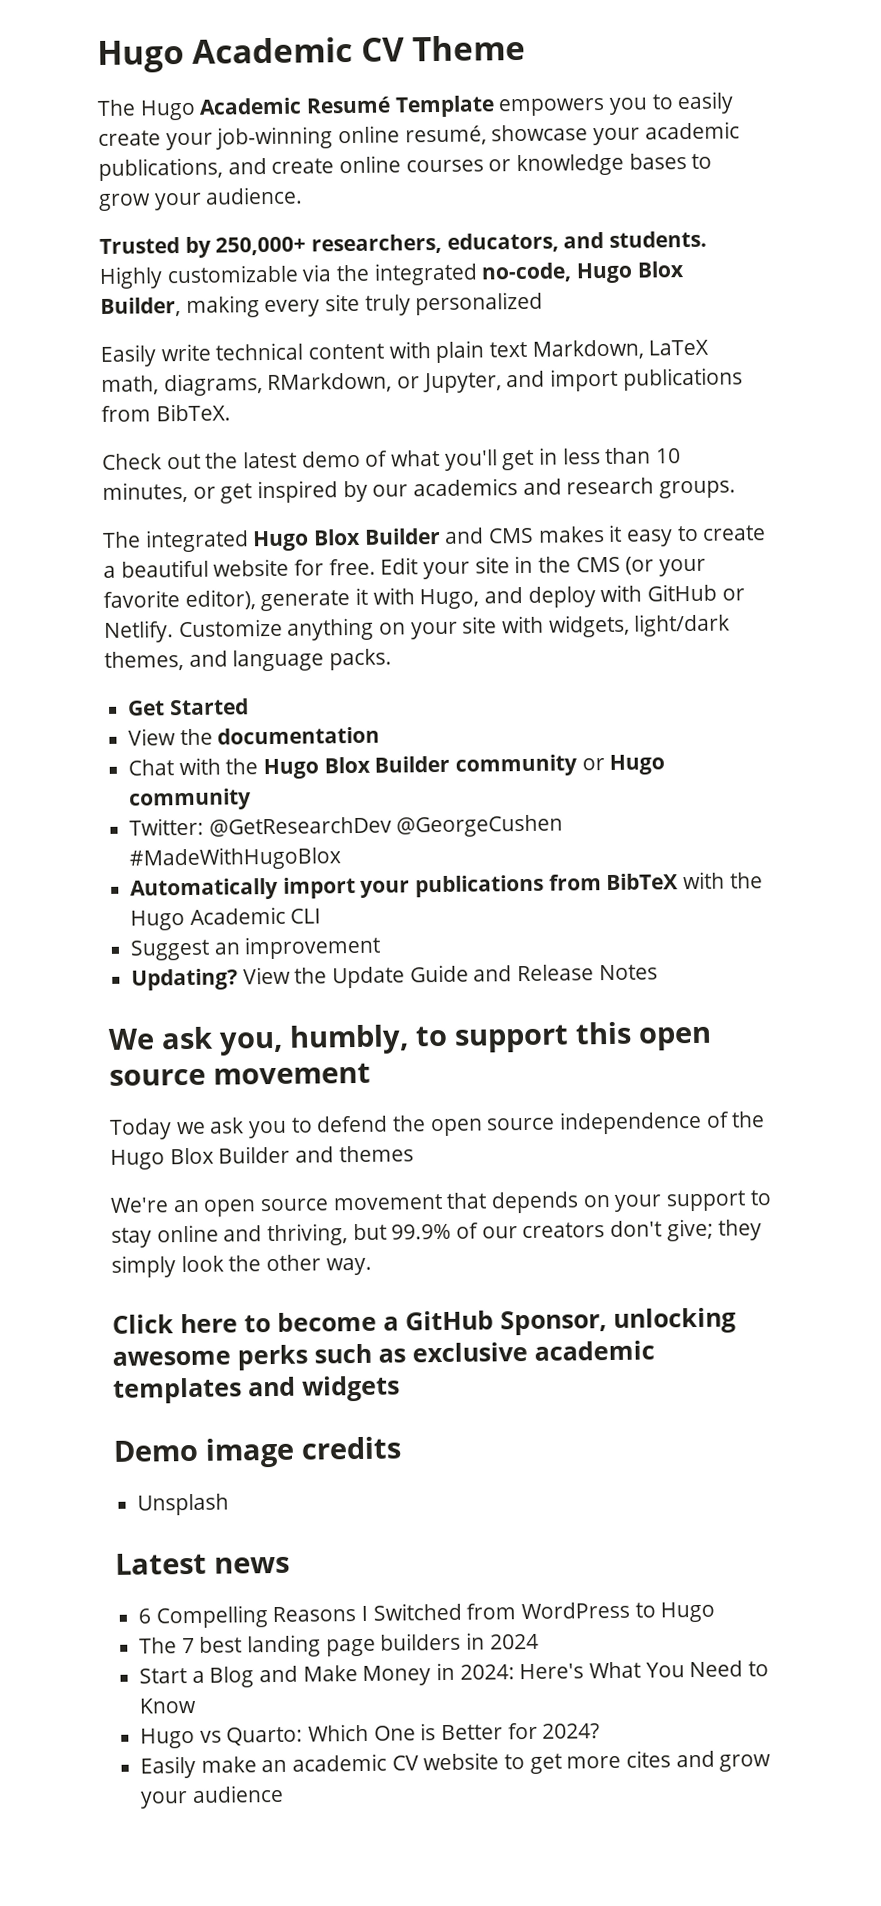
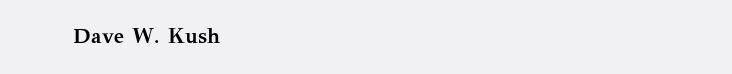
[97,34,526,74] [97,91,735,121] [98,121,740,151] [98,153,713,182] [98,186,304,211] [99,230,708,258] [99,261,684,289] [100,291,544,318] [100,339,710,367] [101,367,743,397] [101,403,231,422] [102,447,682,471] [102,477,737,504] [102,524,767,553] [103,555,707,580] [103,583,745,612] [104,613,731,643] [104,648,393,672] [127,698,249,716] [128,726,381,746] [128,754,666,780] [129,788,252,811] [129,814,564,838] [129,846,342,871] [130,871,763,901] [130,906,322,931] [130,935,382,961] [131,964,658,991] [108,1021,712,1056] [109,1062,371,1086] [109,1110,766,1140] [110,1145,414,1170] [110,1190,772,1217] [111,1218,763,1248] [111,1254,372,1278] [112,1307,736,1336] [112,1340,655,1371] [113,1375,400,1404] [113,1436,401,1468] [137,1493,230,1516] [115,1552,290,1575] [138,1601,716,1629] [139,1632,539,1658] [139,1660,770,1688] [139,1697,198,1714] [140,1722,601,1749] [140,1750,772,1779] [140,1784,284,1809] Hugo Academic CV Theme // The Hugo Academic Resumé Template empowers you to easily create your job-winning online resumé, showcase your academic publications, and create online courses or knowledge bases to grow your audience. // Trusted by 250,000+ researchers, educators, and students. Highly customizable via the integrated no-code, Hugo Blox Builder, making every site truly personalized // Easily write technical content with plain text Markdown, LaTeX math, diagrams, RMarkdown, or Jupyter, and import publications from BibTeX. // Check out the latest demo of what you'll get in less than 10 minutes, or get inspired by our academics and research groups. // The integrated Hugo Blox Builder and CMS makes it easy to create a beautiful website for free. Edit your site in the CMS (or your favorite editor), generate it with Hugo, and deploy with GitHub or Netlify. Customize anything on your site with widgets, light/dark themes, and language packs. // Get Started // View the documentation // Chat with the Hugo Blox Builder community or Hugo community // Twitter: @GetResearchDev @GeorgeCushen #MadeWithHugoBlox // Automatically import your publications from BibTeX with the Hugo Academic CLI // Suggest an improvement // Updating? View the Update Guide and Release Notes // We ask you, humbly, to support this open source movement // Today we ask you to defend the open source independence of the Hugo Blox Builder and themes // We're an open source movement that depends on your support to stay online and thriving, but 99.9% of our creators don't give; they simply look the other way. // Click here to become a GitHub Sponsor, unlocking awesome perks such as exclusive academic templates and widgets // Demo image credits // Unsplash // Latest news // 6 Compelling Reasons I Switched from WordPress to Hugo // The 7 best landing page builders in 2024 // Start a Blog and Make Money in 2024: Here's What You Need to Know // Hugo vs Quarto: Which One is Better for 2024? // Easily make an academic CV website to get more cites and grow your audience -> [73,28,220,44] Dave W. Kush

